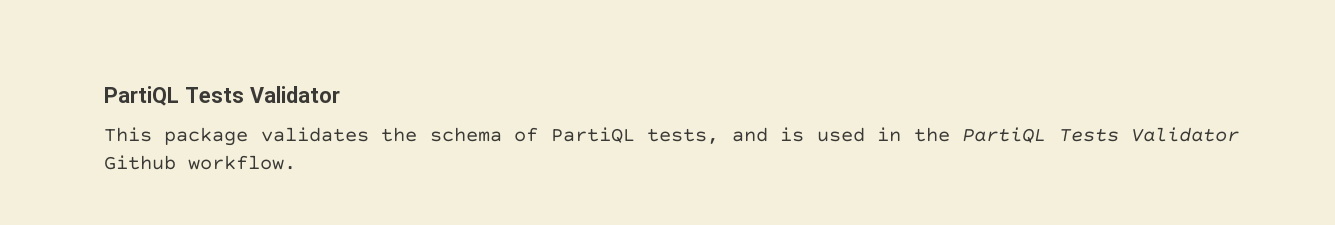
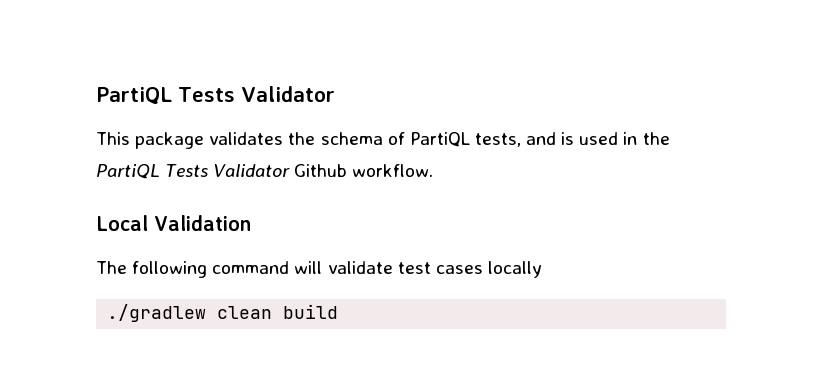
(296, 162) none -> [96,215,251,231] [96,261,542,278] [107,304,339,322] // Local Validation // The following command will validate test cases locally // ./gradlew clean build

